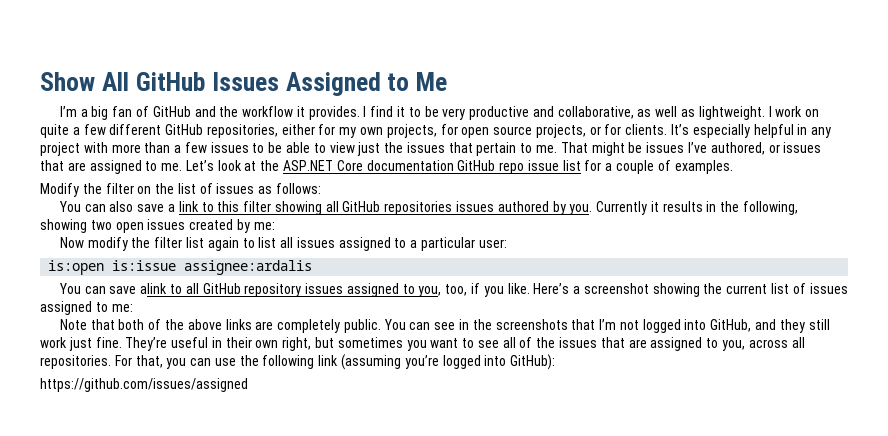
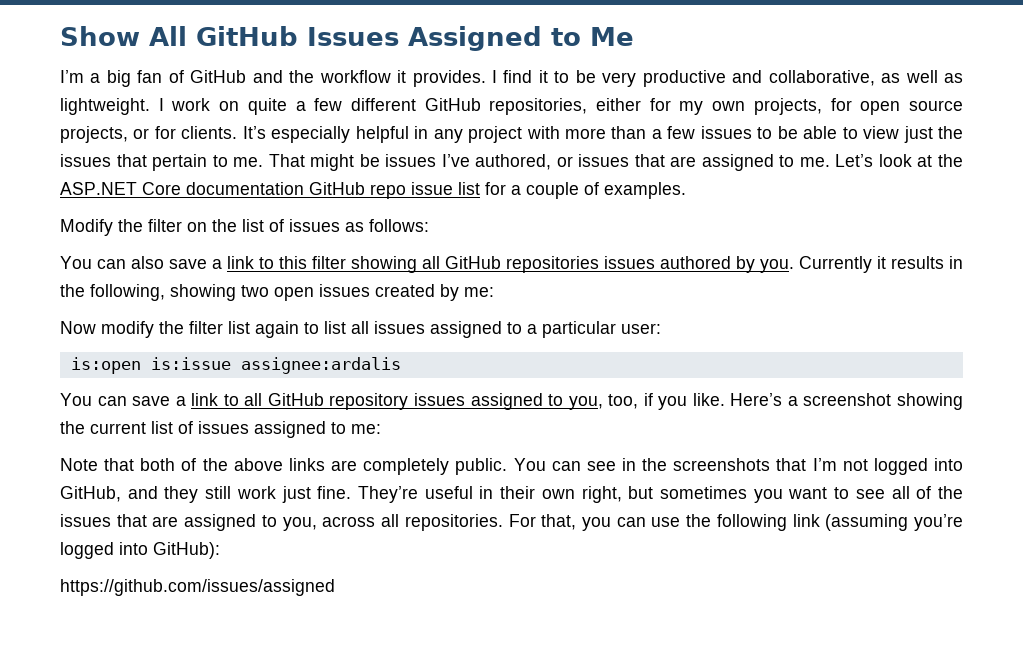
[140,283,168,294] alink -> [175,393,219,406] a link

